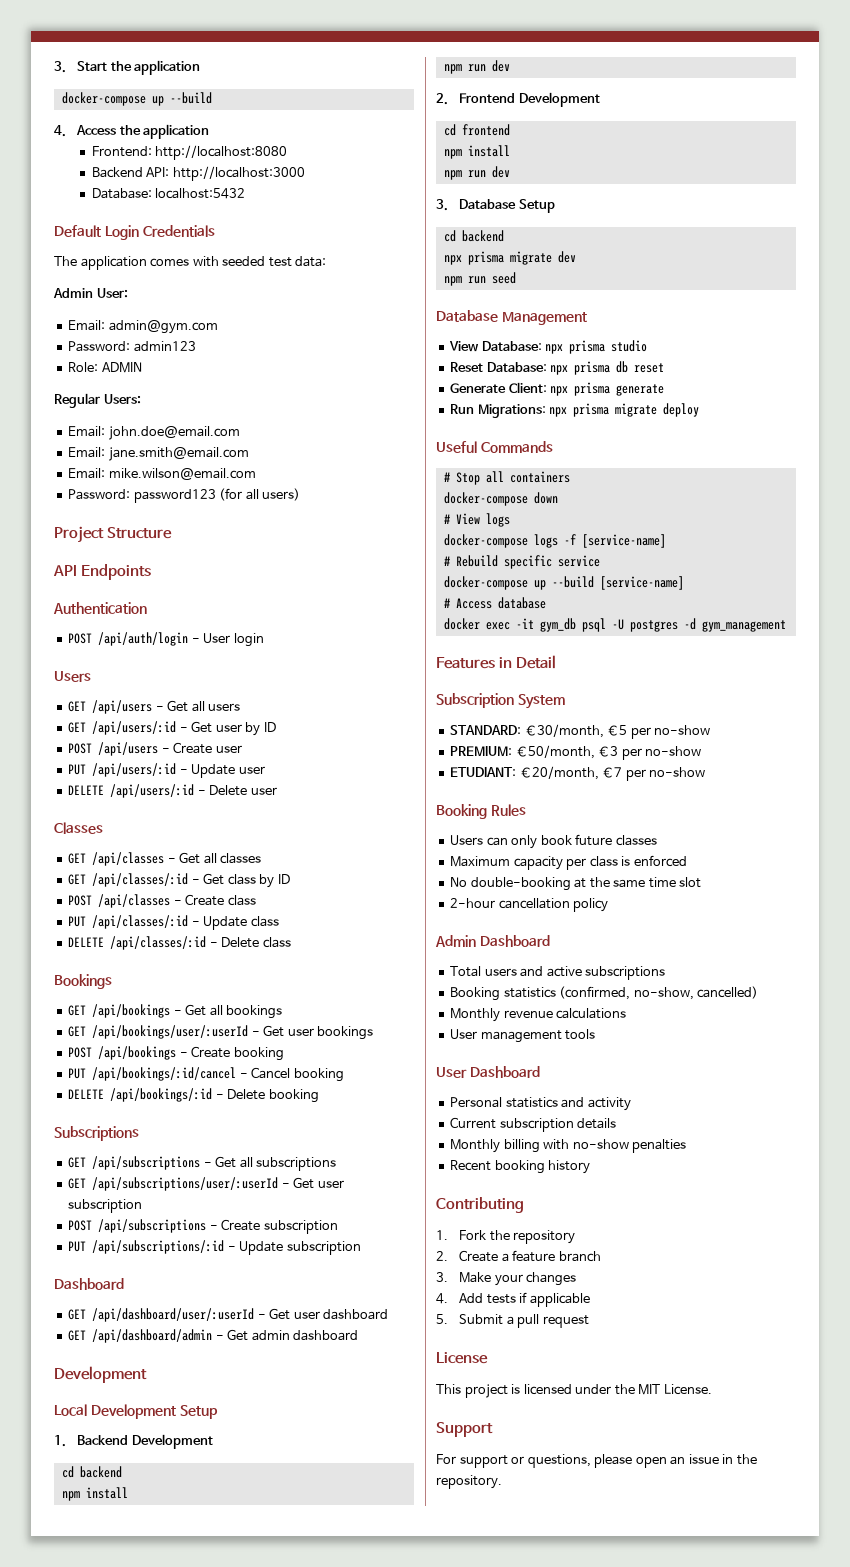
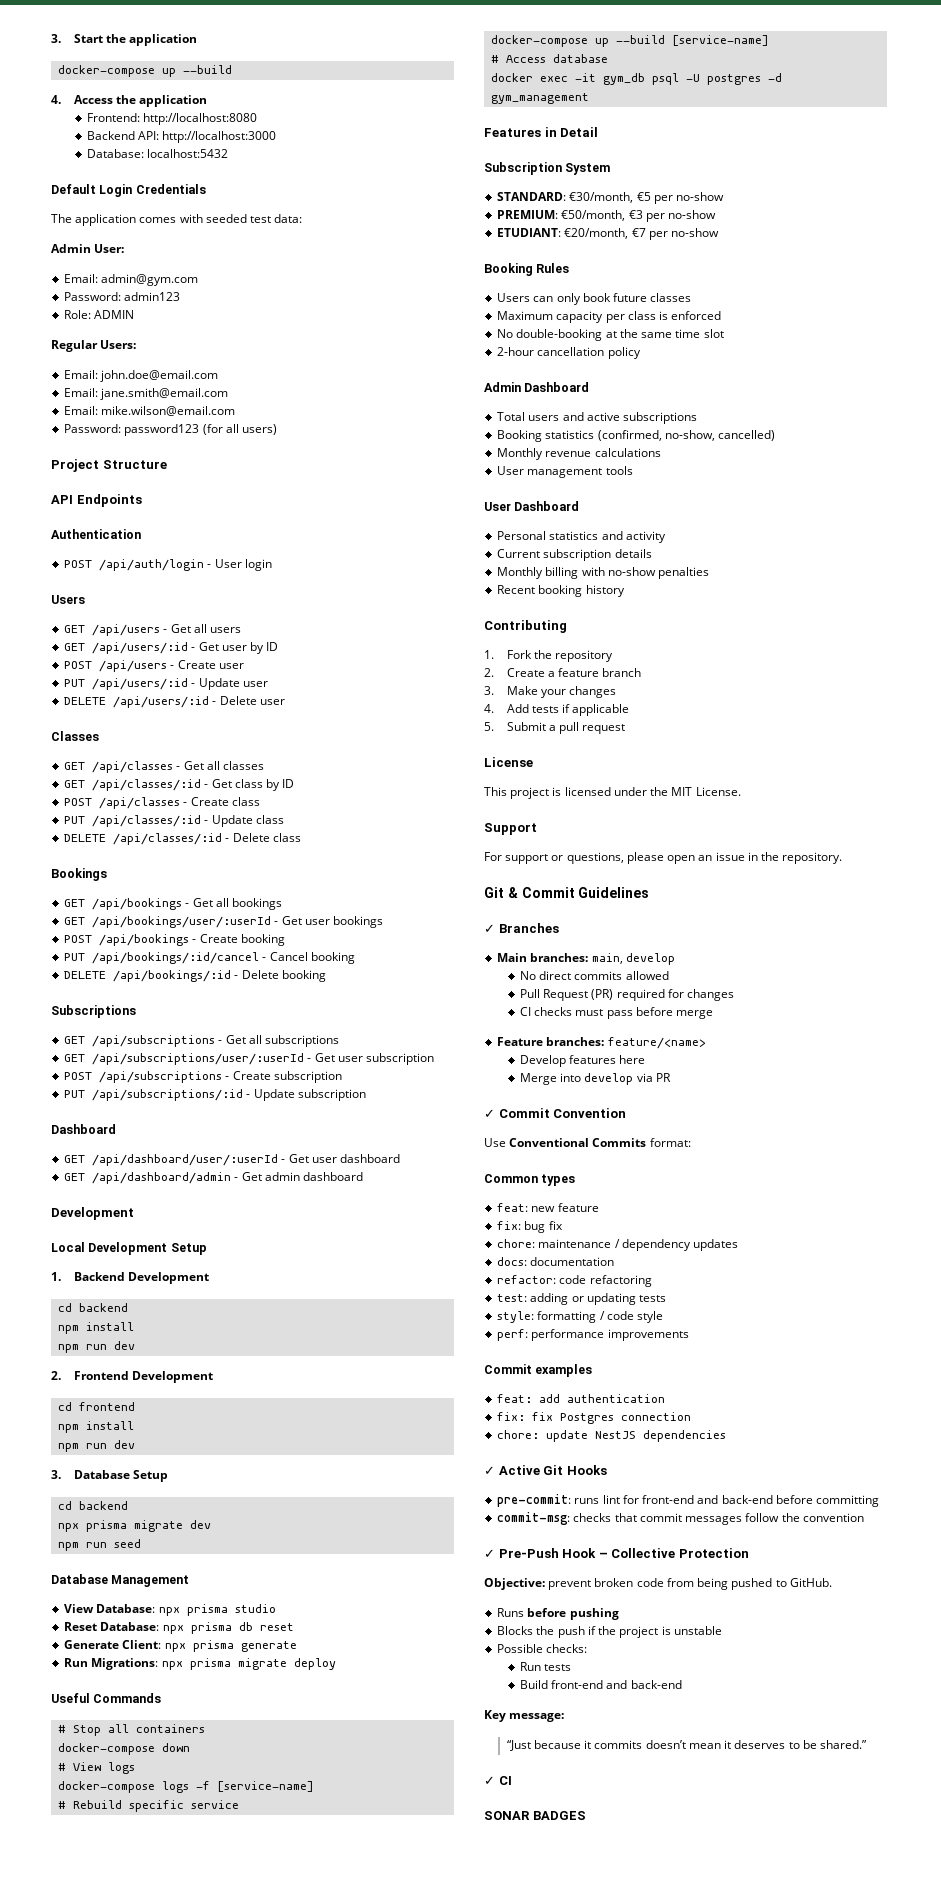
(502, 1482) none -> [484,887,650,898] [484,923,559,933] [497,953,675,965] [519,971,669,980] [519,989,735,1001] [519,1007,714,1019] [497,1037,706,1049] [519,1055,646,1067] [519,1073,671,1085] [484,1108,627,1118] [484,1138,691,1147] [484,1174,576,1186] [497,1203,599,1212] [497,1221,563,1233] [497,1239,739,1251] [497,1257,615,1266] [497,1275,652,1287] [497,1293,667,1305] [497,1311,664,1323] [497,1329,689,1341] [484,1364,593,1377] [497,1394,666,1403] [497,1412,692,1424] [497,1430,727,1442] [484,1465,607,1475] [497,1494,880,1507] [497,1512,864,1525] [484,1548,749,1558] [484,1578,832,1590] [497,1608,619,1620] [497,1626,722,1638] [497,1644,588,1653] [519,1662,572,1671] [519,1680,682,1689] [484,1710,565,1722] [506,1740,868,1751] [484,1776,512,1785] [484,1811,586,1820] // Git & Commit Guidelines // ✓ Branches // Main branches: main, develop // No direct commits allowed // Pull Request (PR) required for changes // CI checks must pass before merge // Feature branches: feature/<name> // Develop features here // Merge into develop via PR // ✓ Commit Convention // Use Conventional Commits format: // Common types // feat: new feature // fix: bug fix // chore: maintenance / dependency updates // docs: documentation // refactor: code refactoring // test: adding or updating tests // style: formatting / code style // perf: performance improvements // Commit examples // feat: add authentication // fix: fix Postgres connection // chore: update NestJS dependencies // ✓ Active Git Hooks // pre-commit: runs lint for front-end and back-end before committing // commit-msg: checks that commit messages follow the convention // ✓ Pre-Push Hook – Collective Protection // Objective: prevent broken code from being pushed to GitHub. // Runs before pushing // Blocks the push if the project is unstable // Possible checks: // Run tests // Build front-end and back-end // Key message: // “Just because it commits doesn’t mean it deserves to be shared.” // ✓ CI // SONAR BADGES

